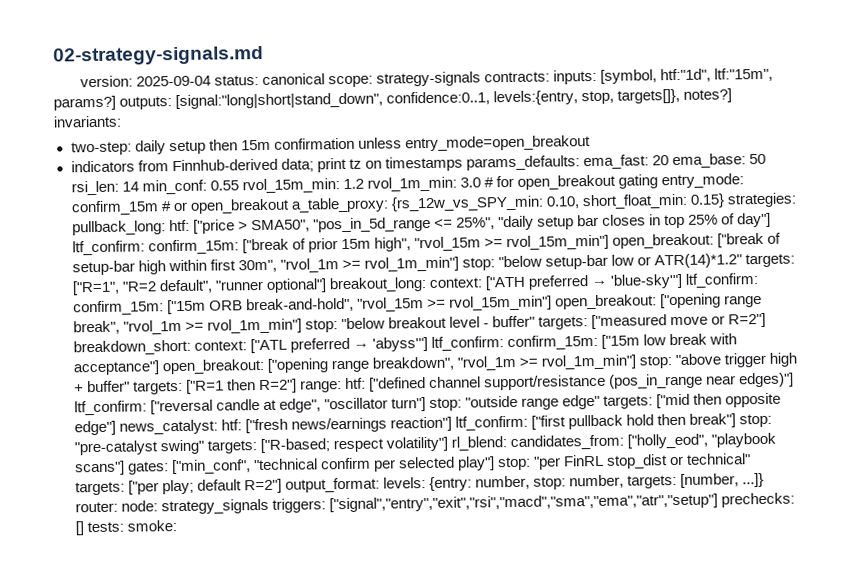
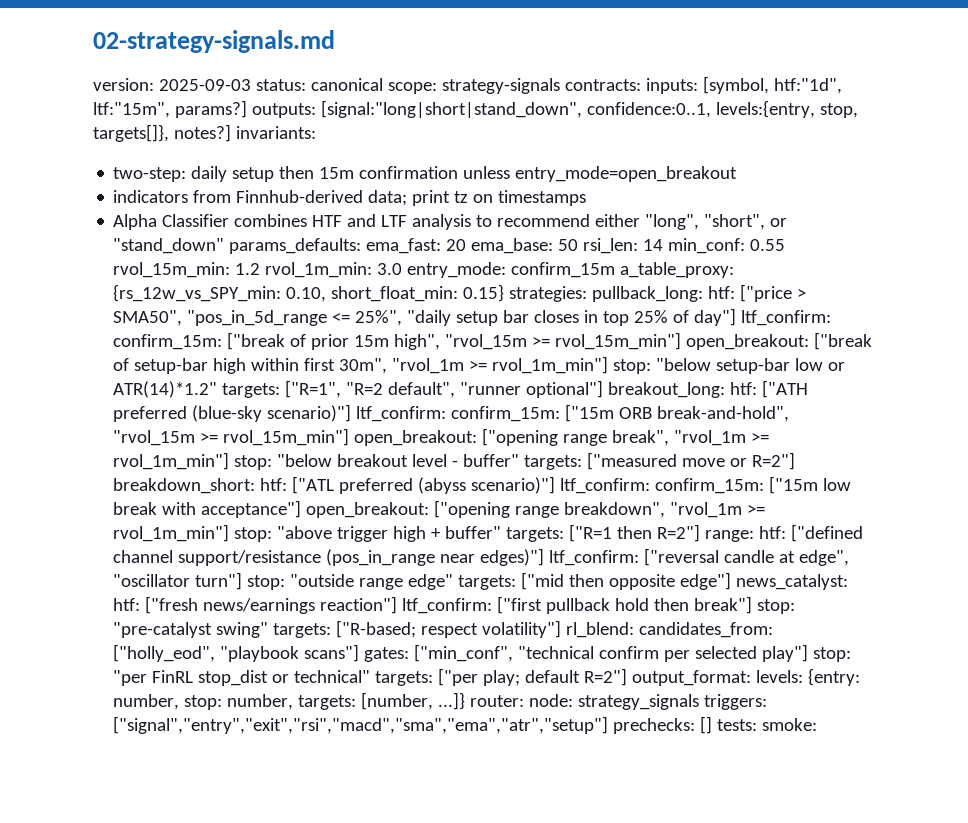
[135,75,211,87] 2025-09-04 -> [158,79,251,91] 2025-09-03
(463, 164) none -> [113,214,788,230] [113,238,225,254] // Alpha Classifier combines HTF and LTF analysis to recommend either "long", "short", or "stand_down"
[483,173,745,190] [70,198,290,216] # for open_breakout gating entry_mode: confirm_15m # or open_breakout -> [407,262,616,278] entry_mode: confirm_15m
[428,277,482,288] context: -> [730,382,758,395] htf:
[590,273,682,289] → 'blue-sky'"] -> [192,404,352,422] (blue-sky scenario)"]
[193,340,247,351] context: -> [260,478,288,491] htf:
[352,337,428,352] → 'abyss'"] -> [418,476,556,494] (abyss scenario)"]

